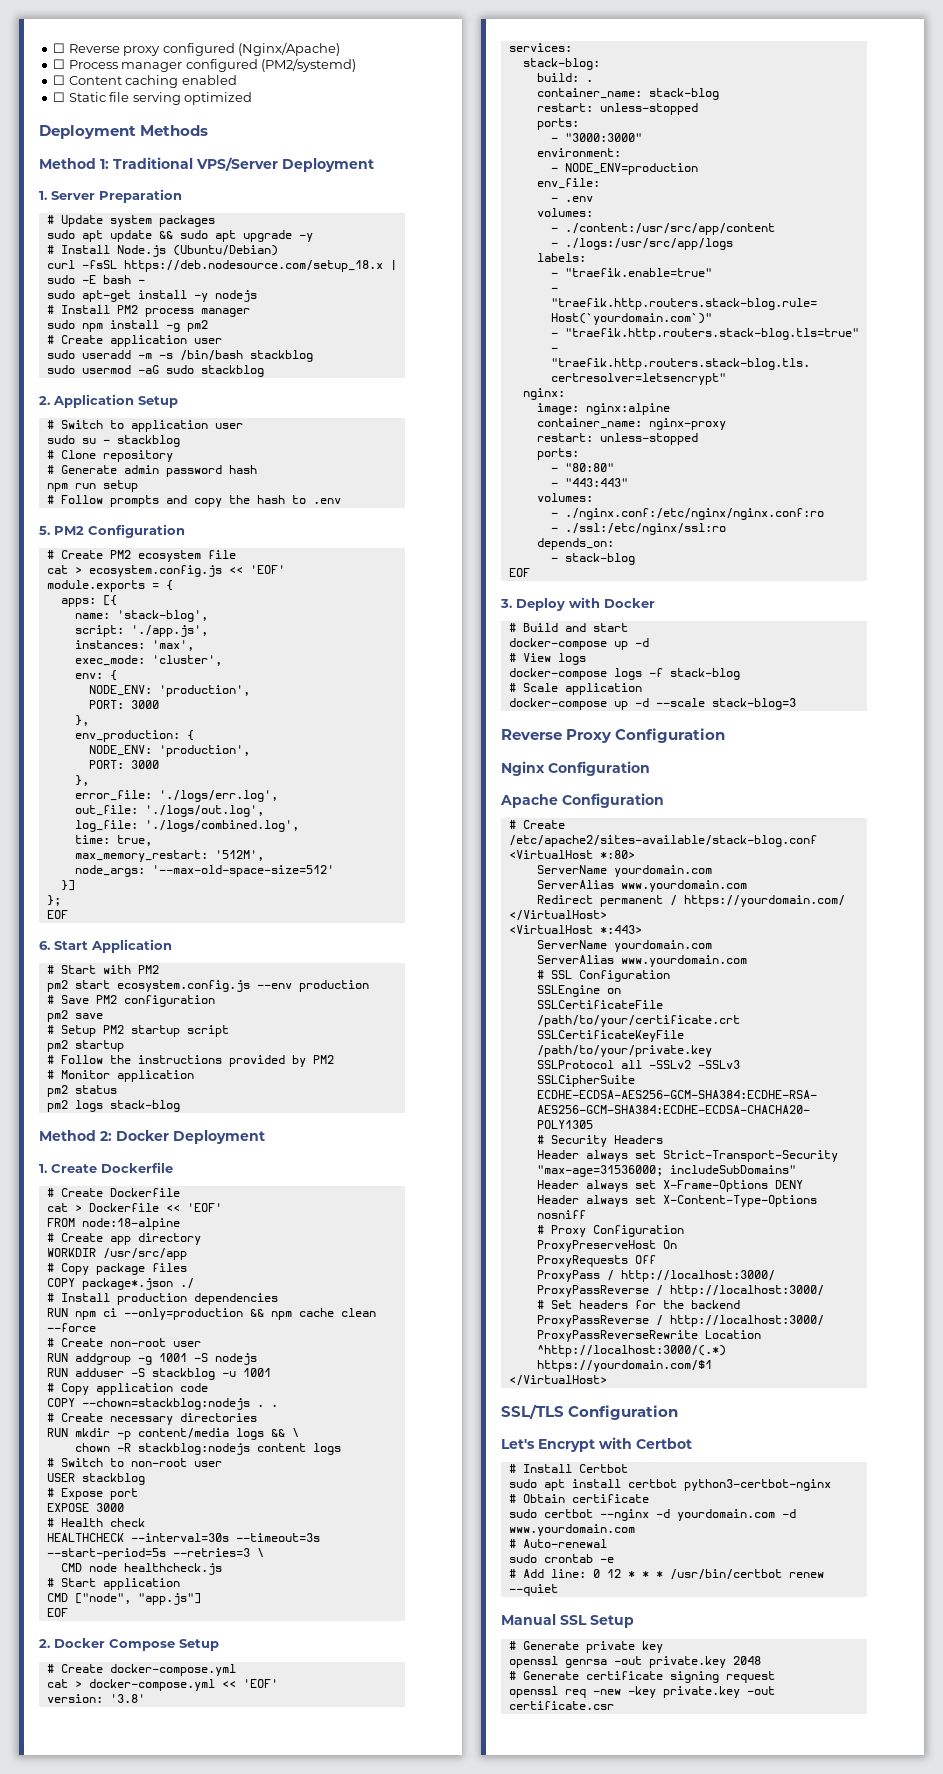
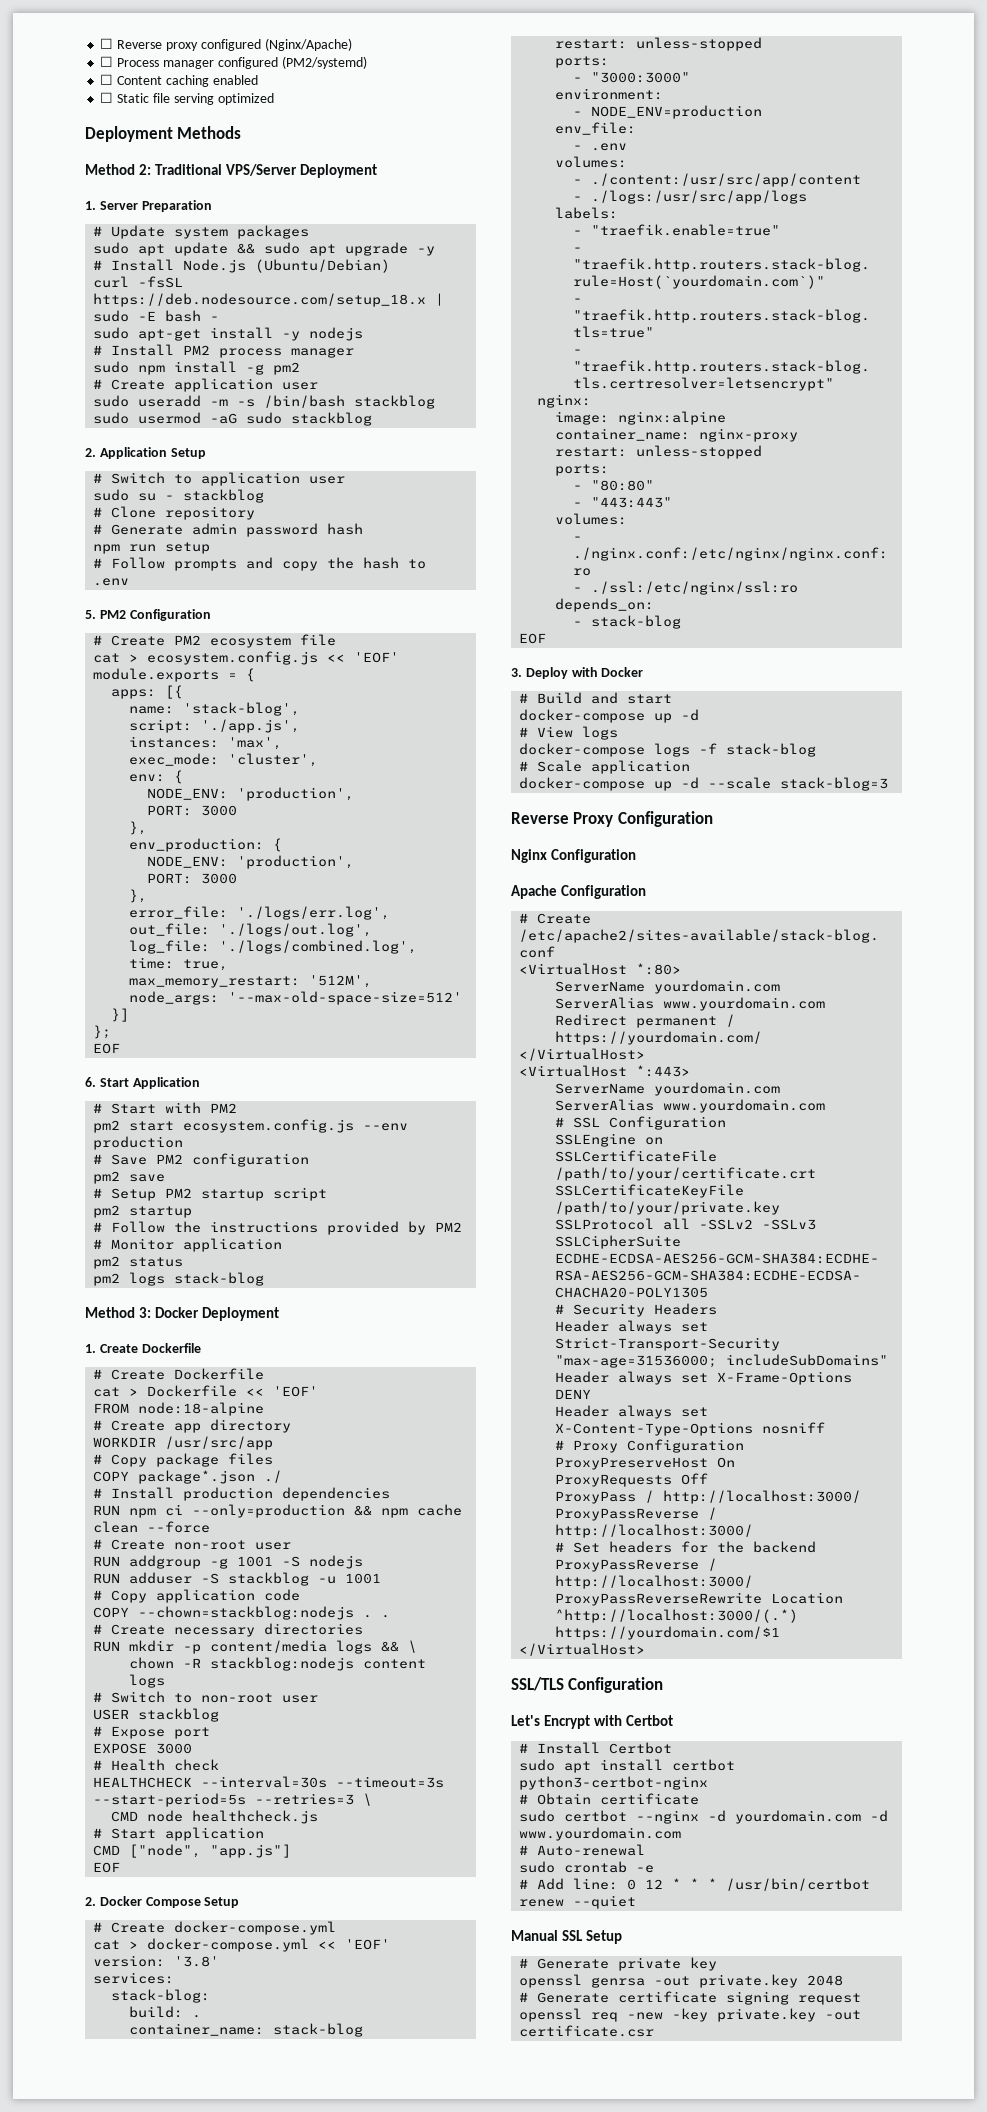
[100,159,109,169] 1: -> [139,164,152,175] 2:
[100,1131,112,1141] 2: -> [139,1307,152,1318] 3:

